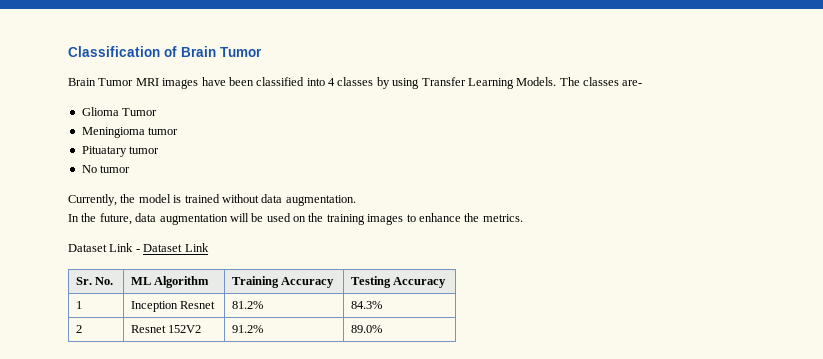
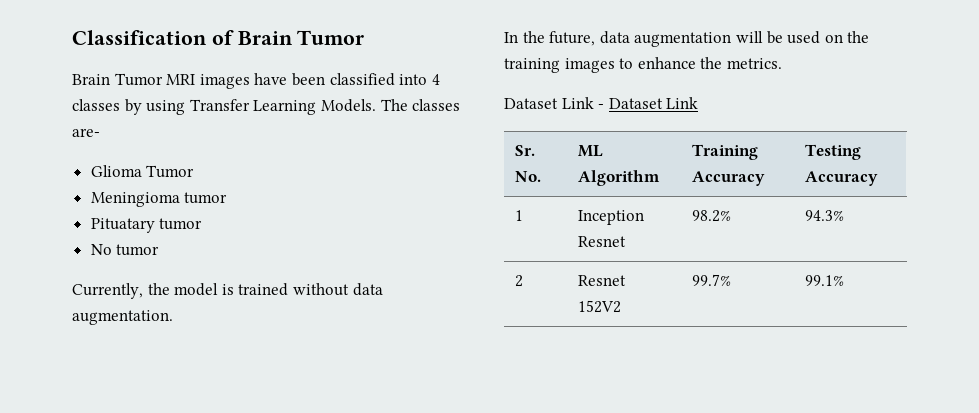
[231,301,263,309] [350,301,382,309] 81.2% | 84.3% -> [691,210,731,222] [804,210,844,221] 98.2% | 94.3%
[231,325,263,333] [350,325,382,333] 91.2% | 89.0% -> [691,274,731,286] [804,275,844,286] 99.7% | 99.1%

